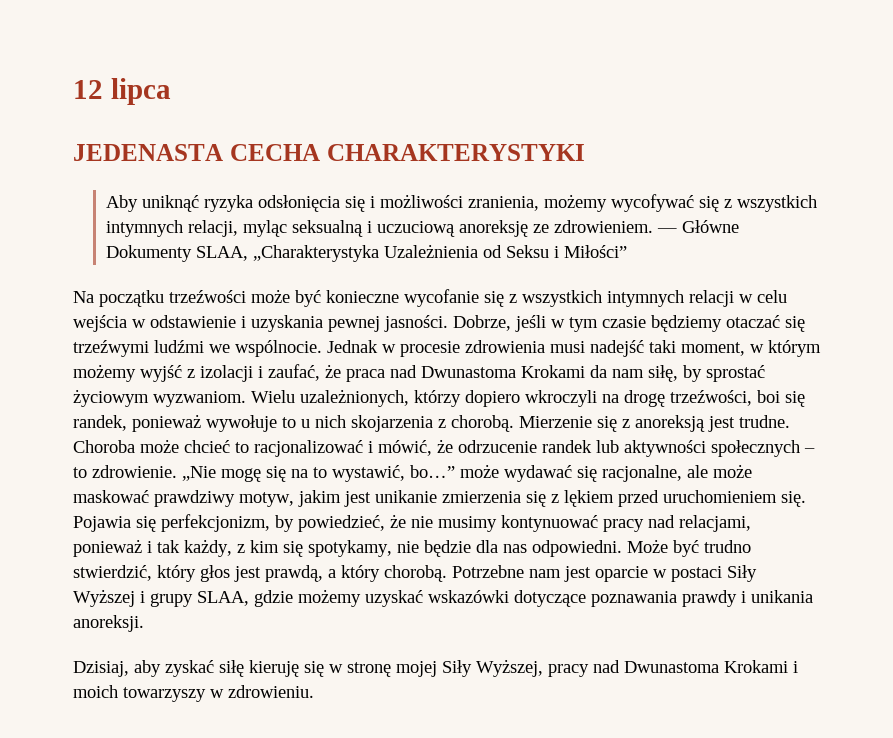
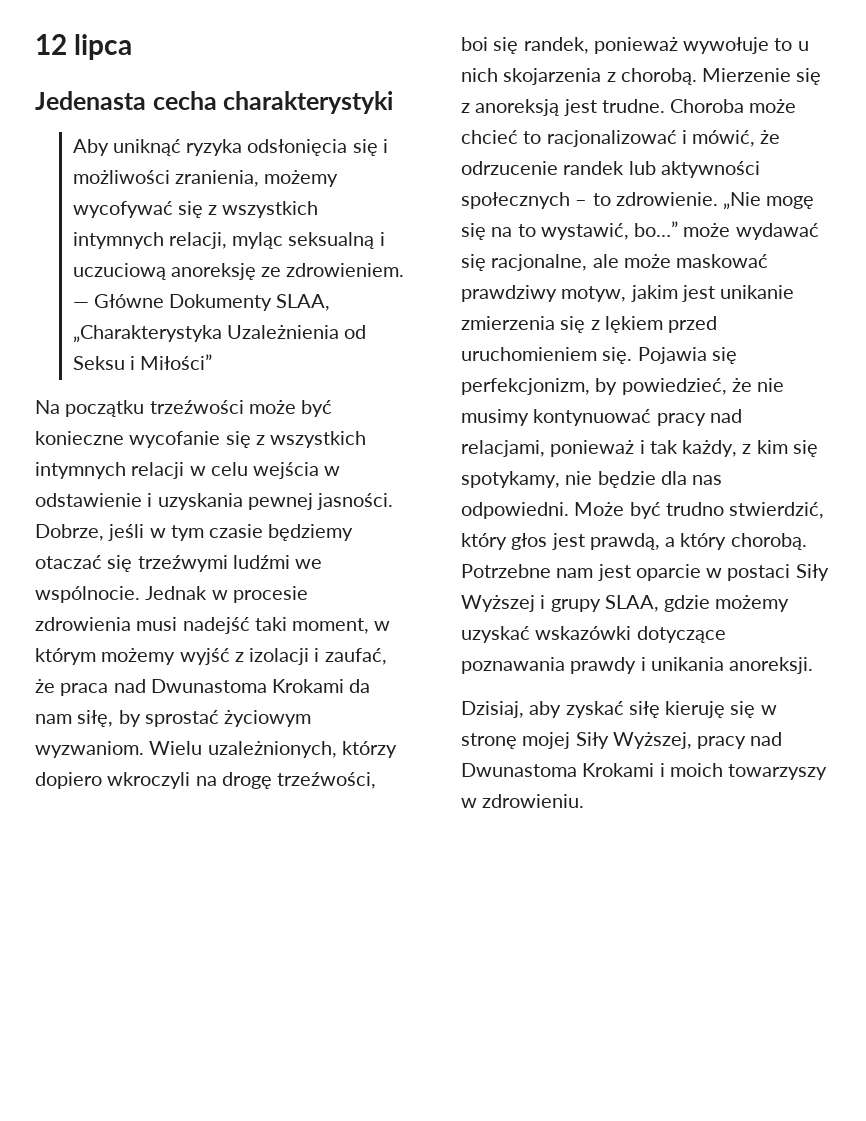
[73,144,585,161] JEDENASTA CECHA CHARAKTERYSTYKI -> [35,91,394,114] Jedenasta cecha charakterystyki

